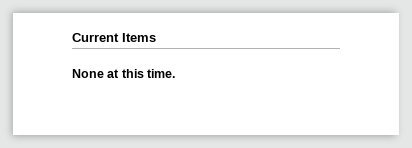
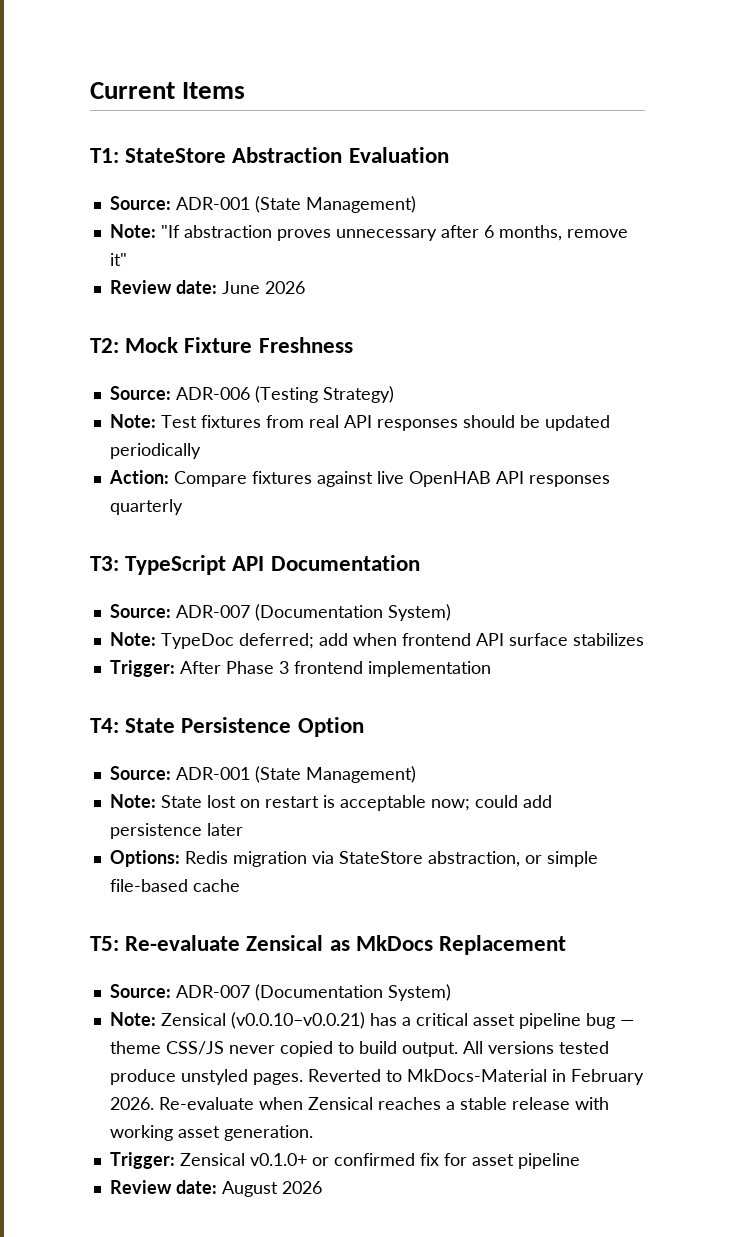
[72,69,176,78] None at this time. -> [90,147,449,163] [109,196,416,213] [109,224,628,241] [109,253,127,266] [109,280,305,294] [90,337,353,353] [109,386,394,403] [109,414,610,431] [109,443,201,459] [108,470,610,487] [109,499,183,515] [90,555,420,575] [109,604,451,621] [109,632,644,649] [109,660,491,677] [90,717,364,737] [109,766,416,783] [109,794,552,811] [109,823,243,839] [109,850,598,867] [109,879,240,892] [90,935,567,955] [109,984,451,1001] [109,1012,634,1029] [109,1041,609,1057] [109,1069,644,1085] [109,1097,609,1110] [109,1125,313,1141] [109,1152,580,1169] [109,1180,322,1197] T1: StateStore Abstraction Evaluation // Source: ADR-001 (State Management) // Note: "If abstraction proves unnecessary after 6 months, remove it" // Review date: June 2026 // T2: Mock Fixture Freshness // Source: ADR-006 (Testing Strategy) // Note: Test fixtures from real API responses should be updated periodically // Action: Compare fixtures against live OpenHAB API responses quarterly // T3: TypeScript API Documentation // Source: ADR-007 (Documentation System) // Note: TypeDoc deferred; add when frontend API surface stabilizes // Trigger: After Phase 3 frontend implementation // T4: State Persistence Option // Source: ADR-001 (State Management) // Note: State lost on restart is acceptable now; could add persistence later // Options: Redis migration via StateStore abstraction, or simple file-based cache // T5: Re-evaluate Zensical as MkDocs Replacement // Source: ADR-007 (Documentation System) // Note: Zensical (v0.0.10–v0.0.21) has a critical asset pipeline bug — theme CSS/JS never copied to build output. All versions tested produce unstyled pages. Reverted to MkDocs-Material in February 2026. Re-evaluate when Zensical reaches a stable release with working asset generation. // Trigger: Zensical v0.1.0+ or confirmed fix for asset pipeline // Review date: August 2026

